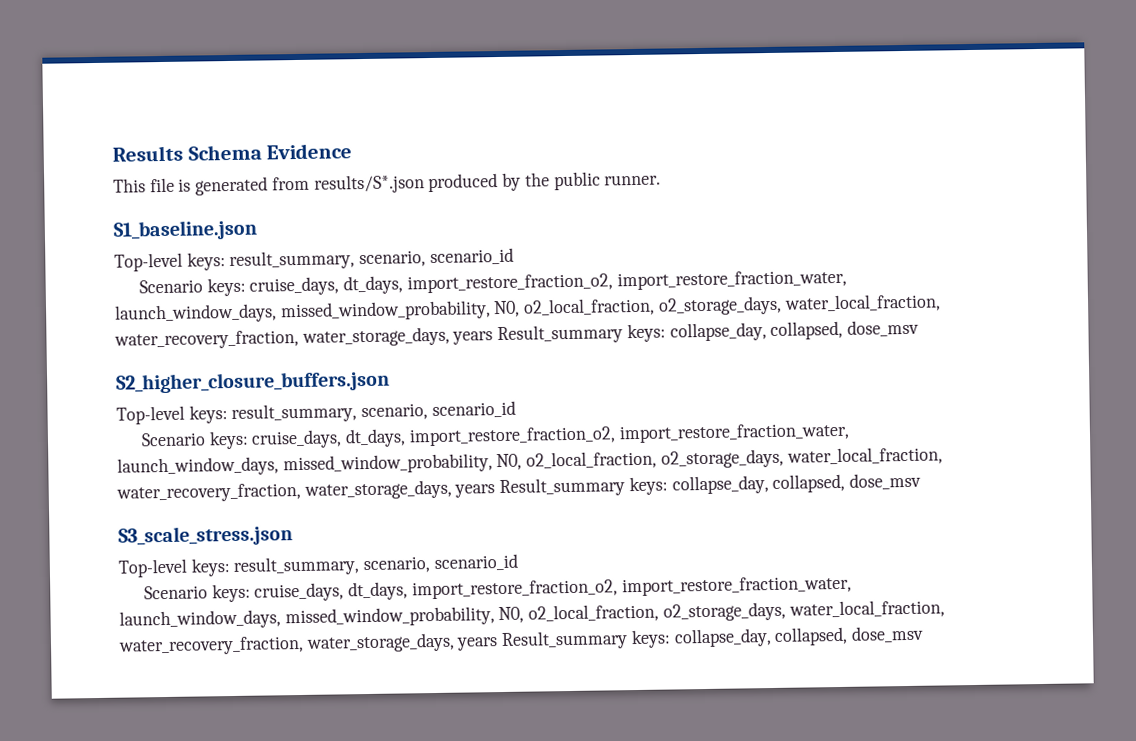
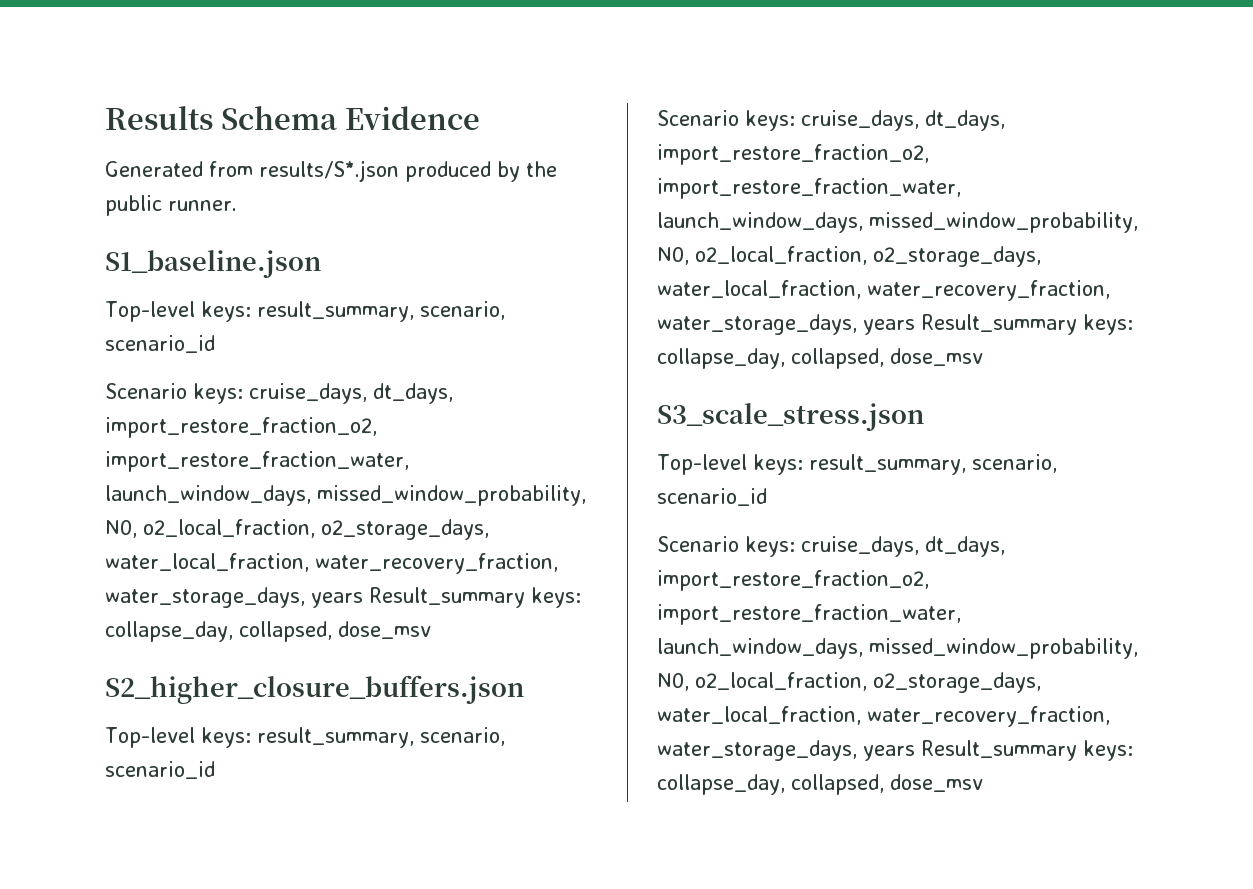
[113,176,269,196] This file is generated -> [105,161,203,177] Generated

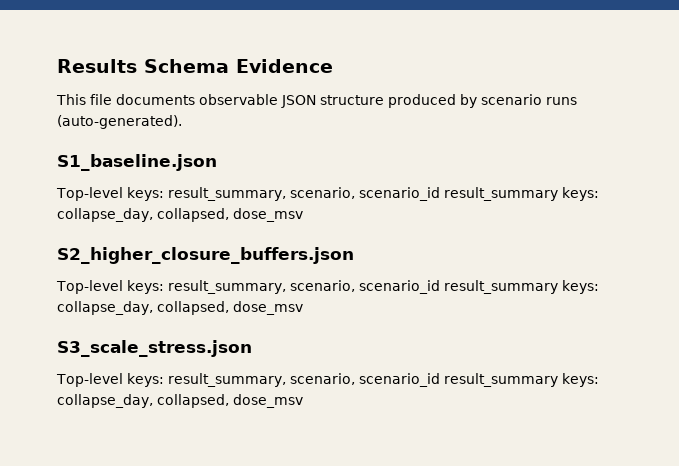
[105,160,557,182] [105,195,237,216] Generated from results/S*.json produced by the public runner. -> [56,94,577,108] [57,115,182,129] This file documents observable JSON structure produced by scenario runs (auto-generated).
[105,383,453,404] [105,417,377,438] [105,451,409,472] [105,485,586,506] [105,519,489,540] [105,553,558,574] [105,587,525,608] // Scenario keys: cruise_days, dt_days, import_restore_fraction_o2, import_restore_fraction_water, launch_window_days, missed_window_probability, N0, o2_local_fraction, o2_storage_days, water_local_fraction, water_recovery_fraction, water_storage_days, years Result_summary -> [443,187,558,201] result_summary
[657,110,1005,131] [657,144,929,165] [657,178,961,199] [657,212,1138,233] [657,246,1041,267] [657,280,1110,301] [657,314,1077,335] // Scenario keys: cruise_days, dt_days, import_restore_fraction_o2, import_restore_fraction_water, launch_window_days, missed_window_probability, N0, o2_local_fraction, o2_storage_days, water_local_fraction, water_recovery_fraction, water_storage_days, years Result_summary -> [443,280,558,294] result_summary
[657,536,1005,557] [657,570,929,591] [657,604,961,625] [657,638,1138,659] [657,672,1041,693] [657,706,1110,727] [657,740,1077,761] // Scenario keys: cruise_days, dt_days, import_restore_fraction_o2, import_restore_fraction_water, launch_window_days, missed_window_probability, N0, o2_local_fraction, o2_storage_days, water_local_fraction, water_recovery_fraction, water_storage_days, years Result_summary -> [443,373,558,387] result_summary

